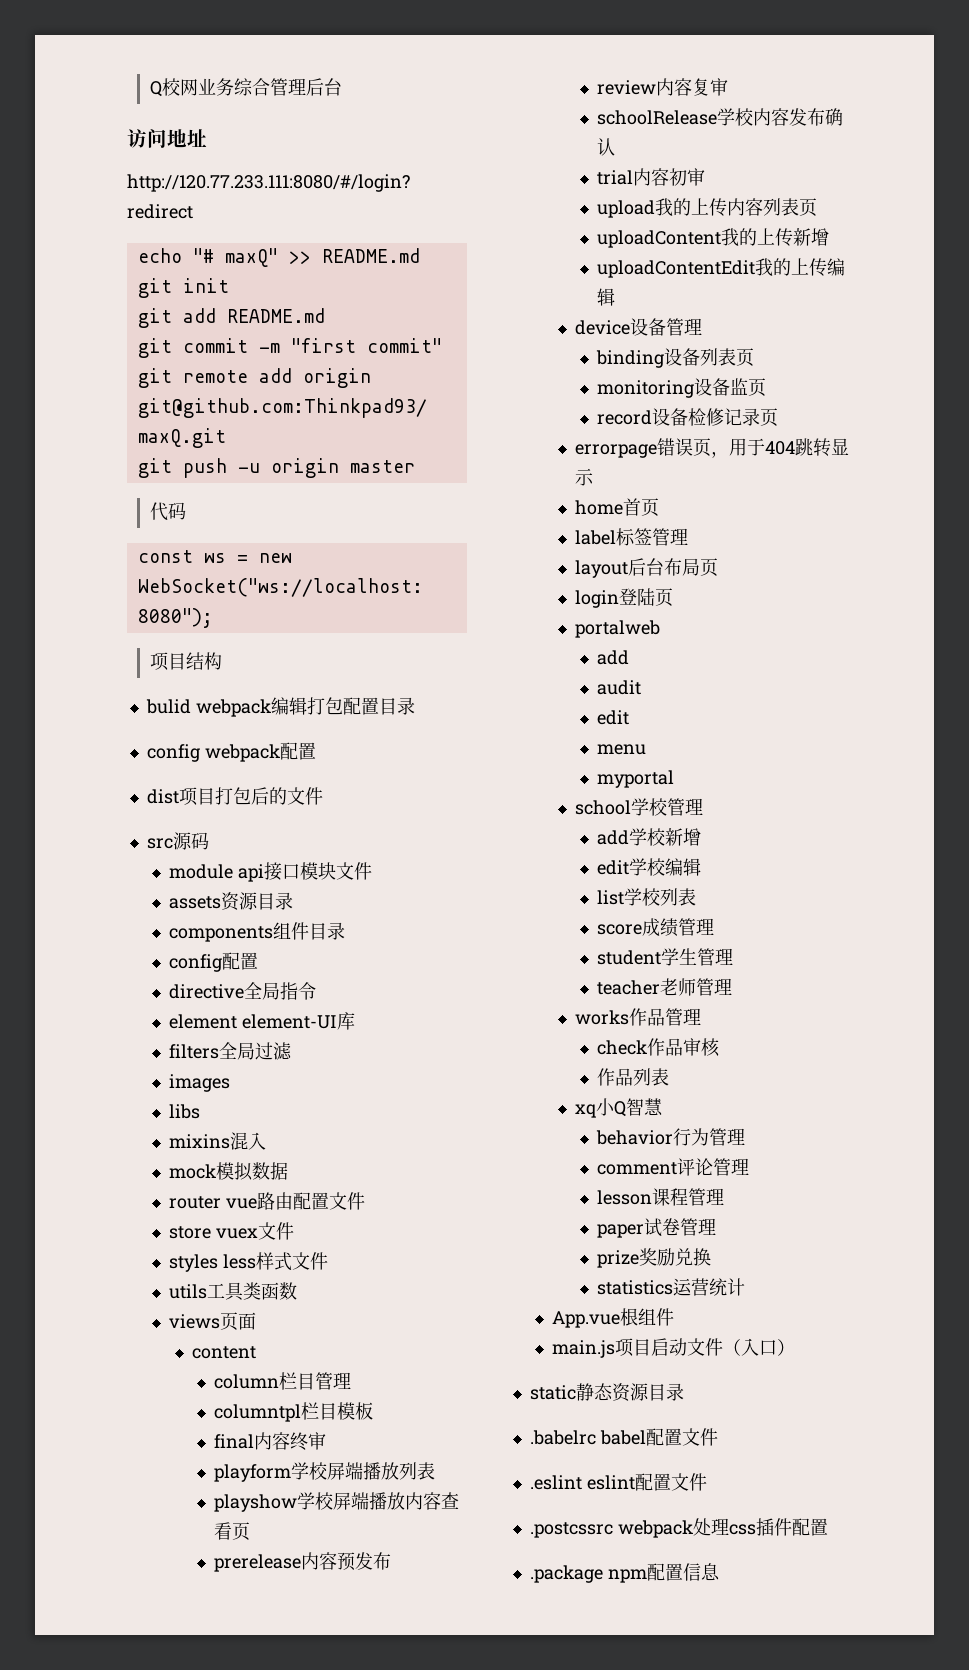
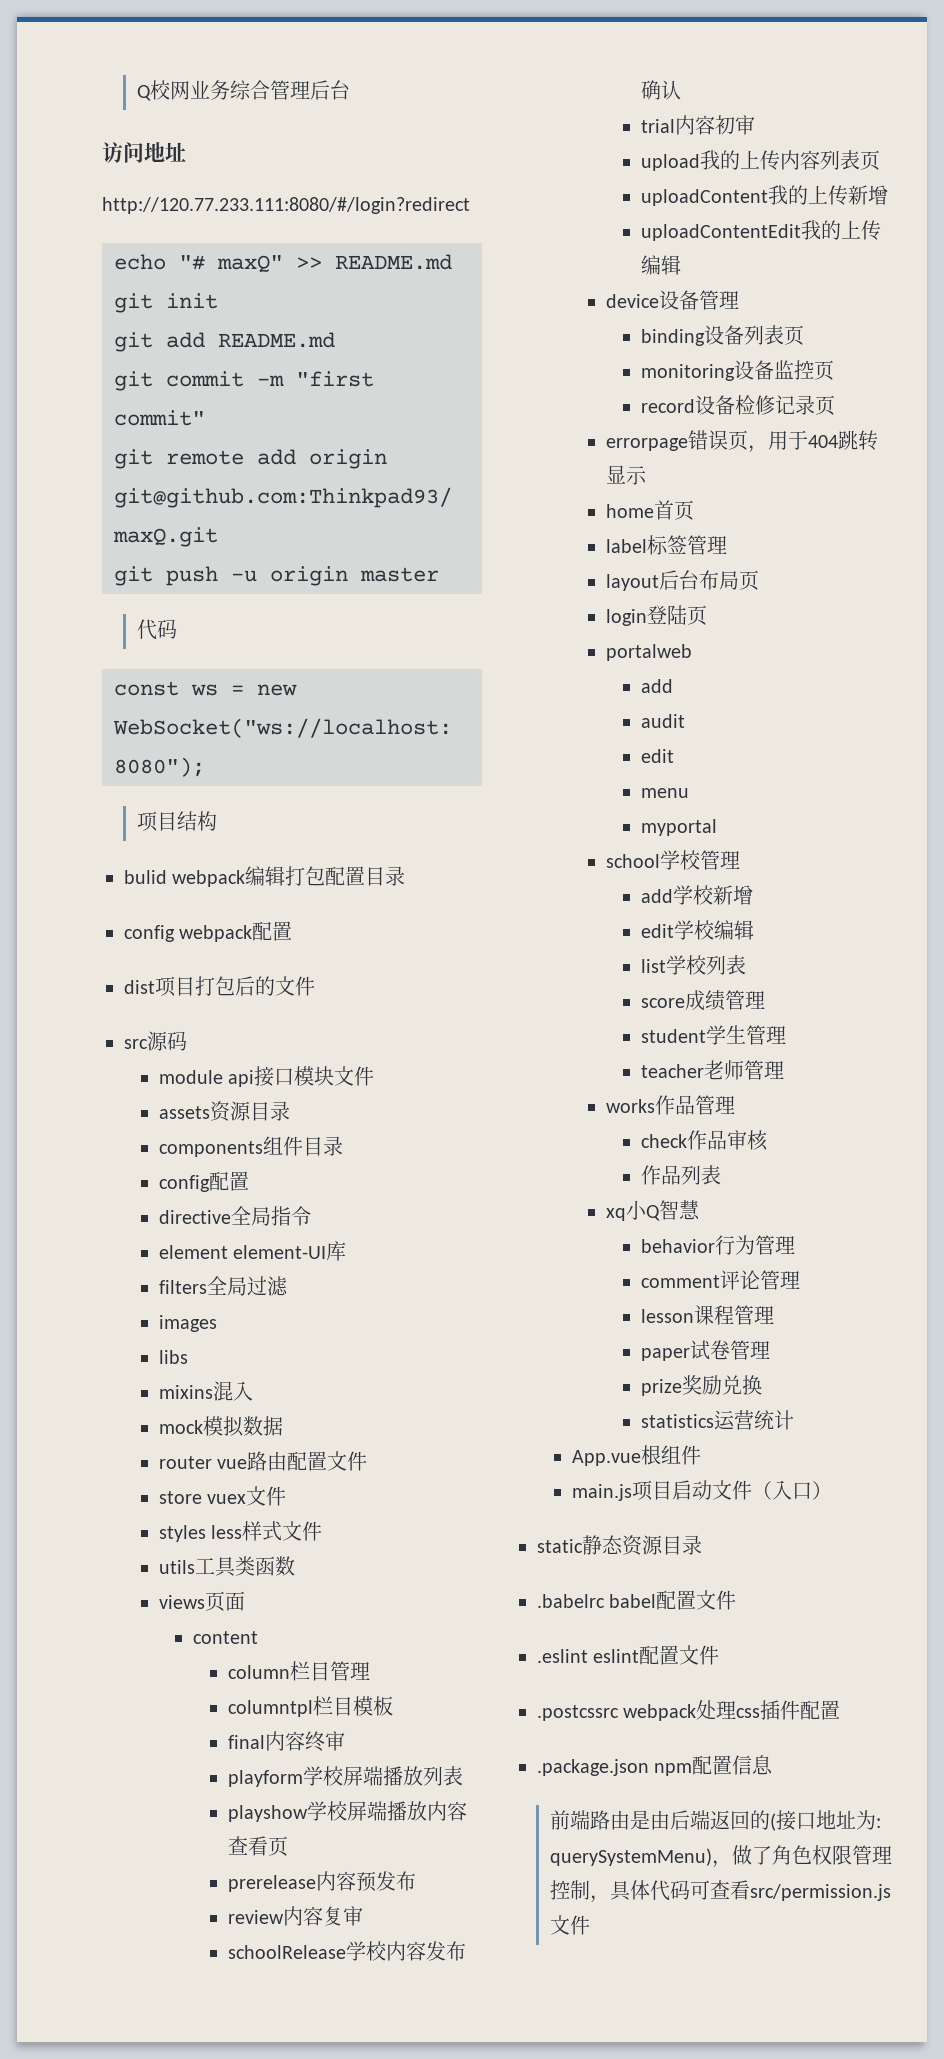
(749, 386) none -> [793,360,814,380] 控
[529,1565,603,1583] .package -> [537,1759,649,1776] .package.json
(720, 1572) none -> [549,1810,881,1831] [549,1845,892,1868] [549,1880,891,1903] [549,1915,590,1935] // 前端路由是由后端返回的(接口地址为: querySystemMenu)，做了角色权限管理控制，具体代码可查看src/permission.js文件

